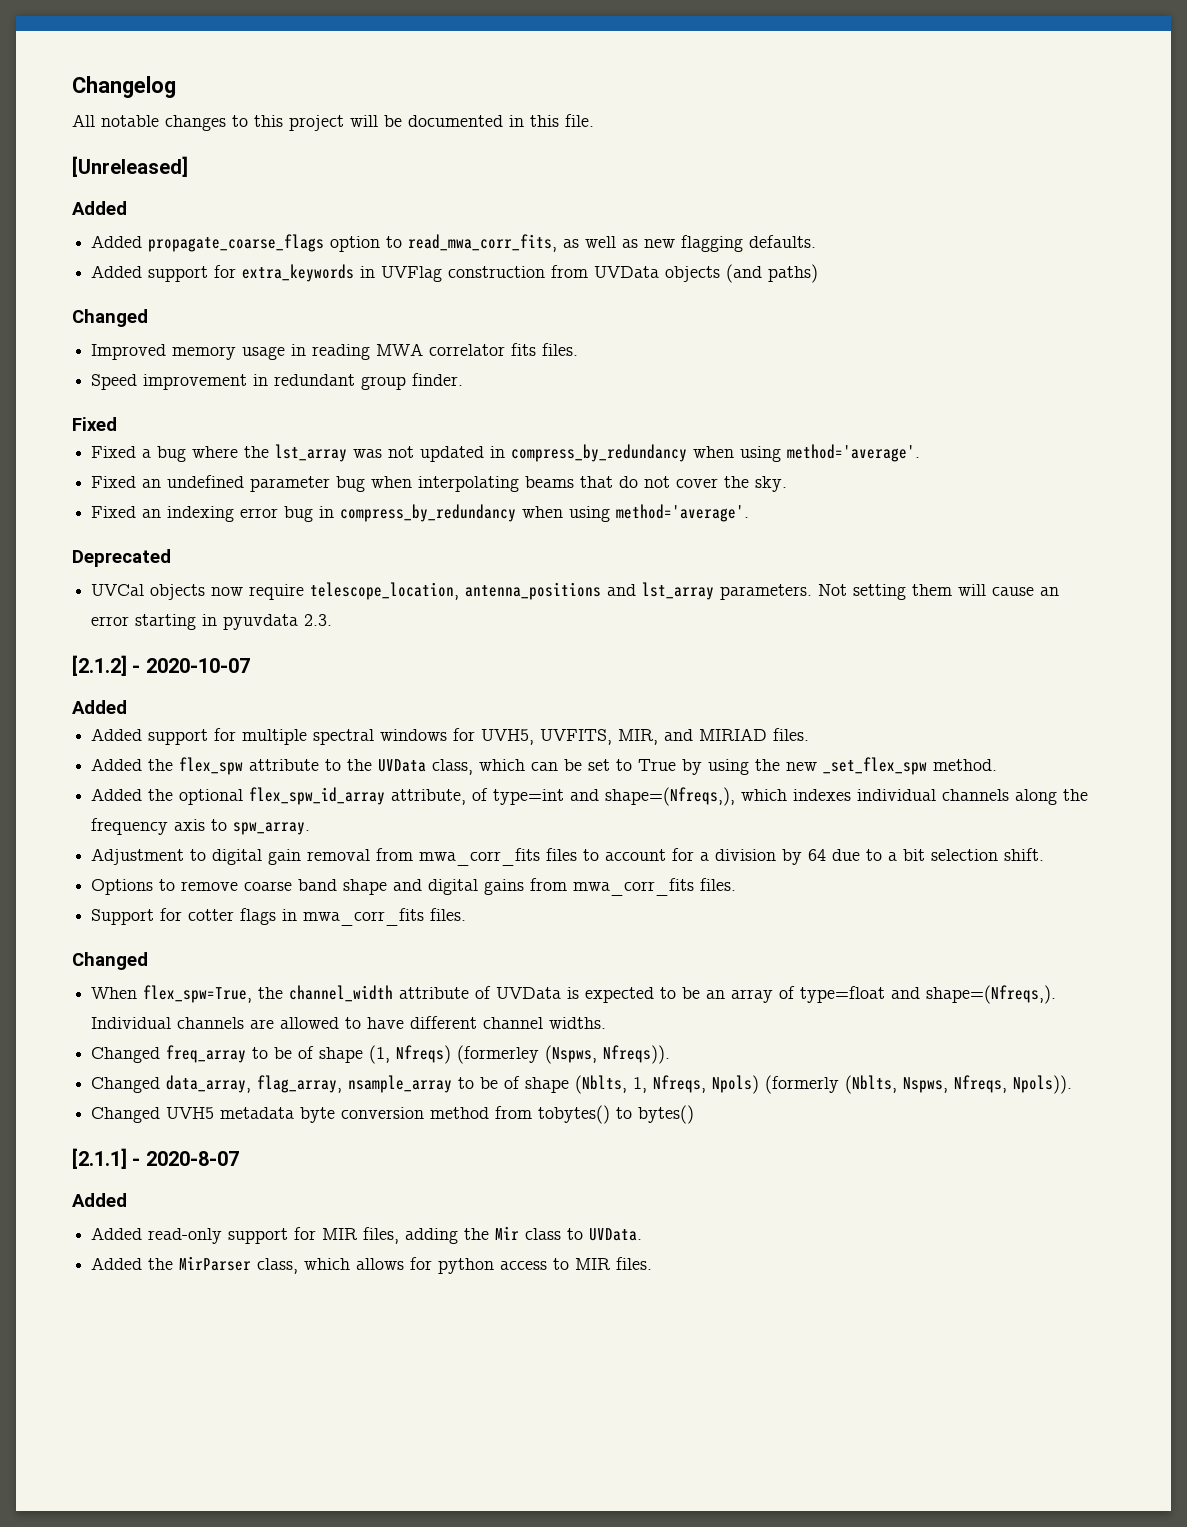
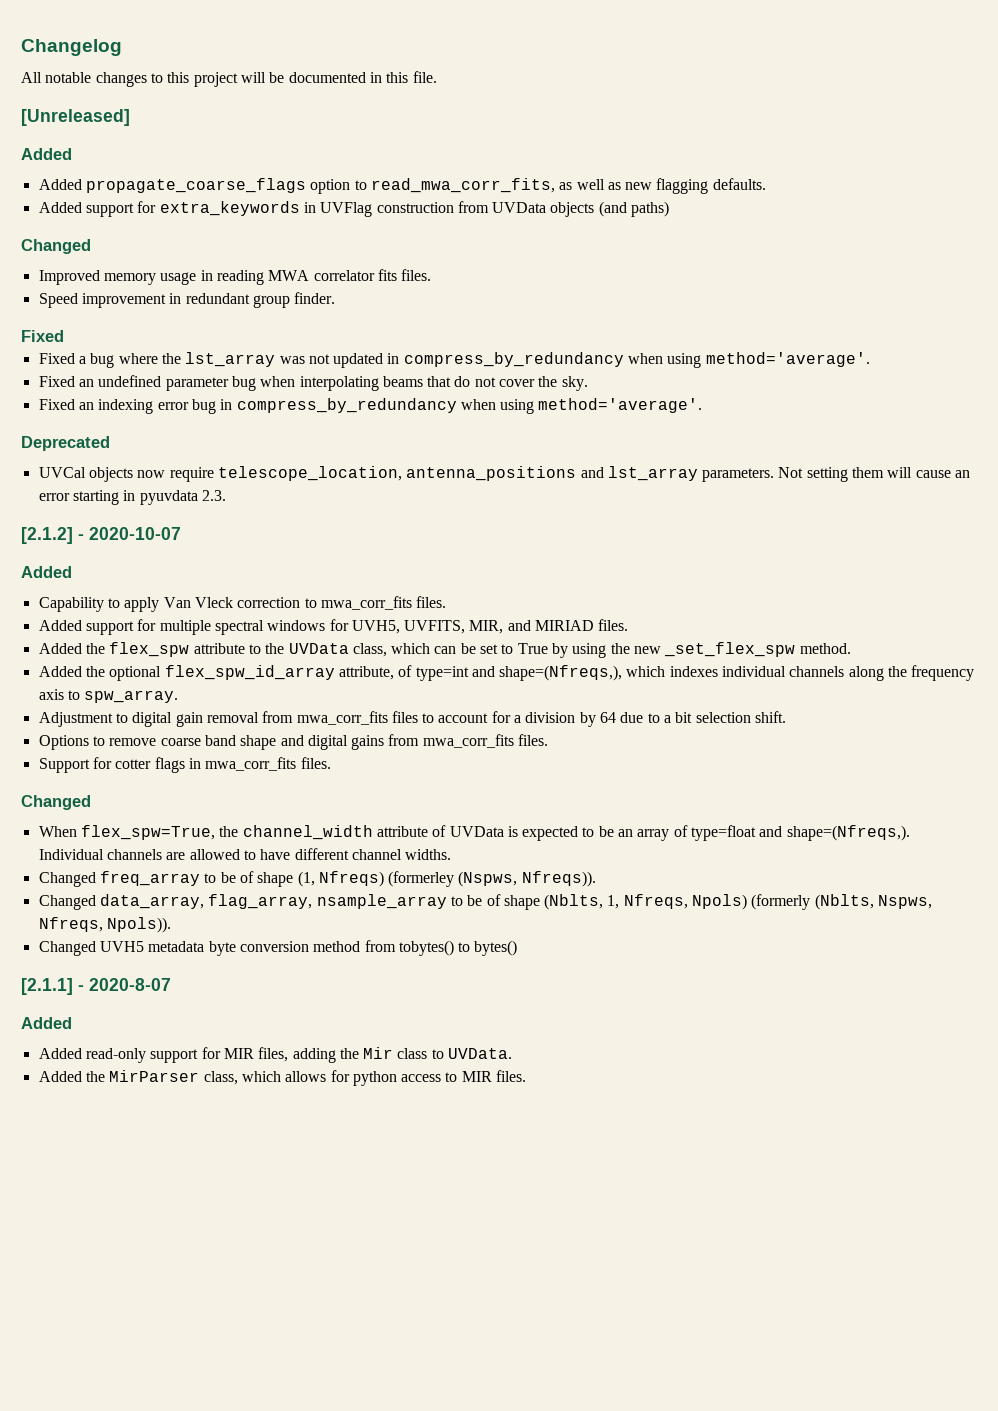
(127, 707) none -> [38,596,447,612] // Capability to apply Van Vleck correction to mwa_corr_fits files.

